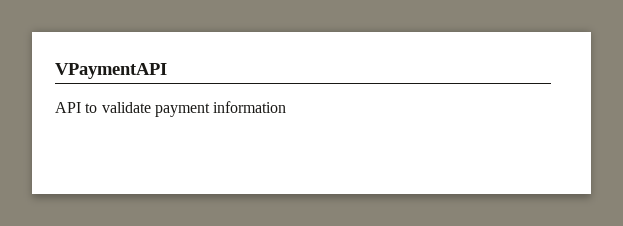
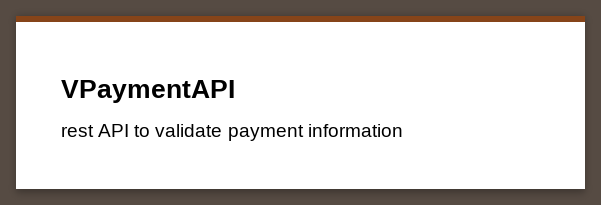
(167, 71) none -> [61,125,94,137] rest

